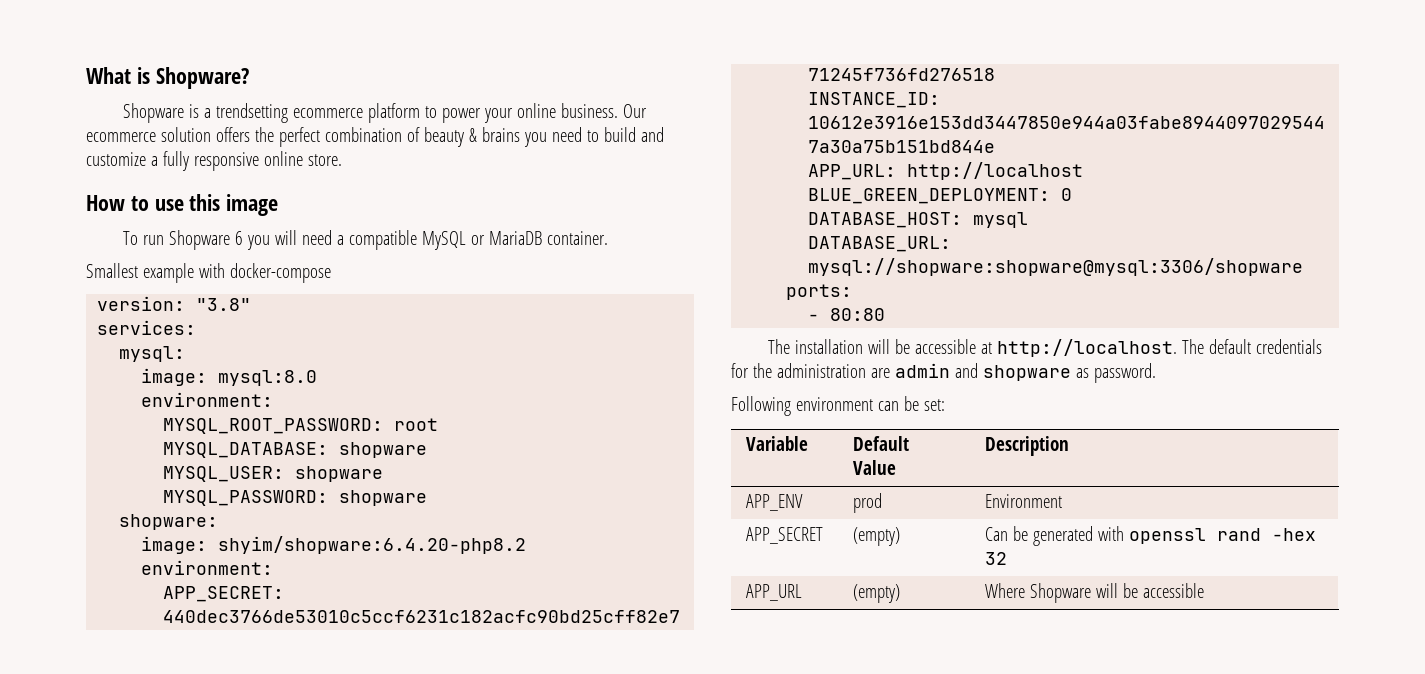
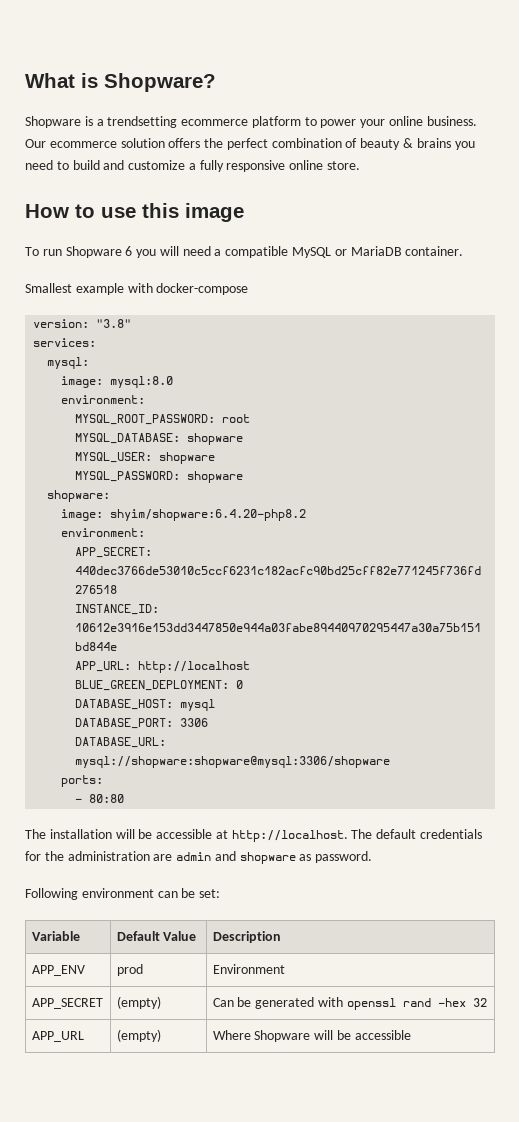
(1029, 220) none -> [75,718,209,729] // DATABASE_PORT: 3306

